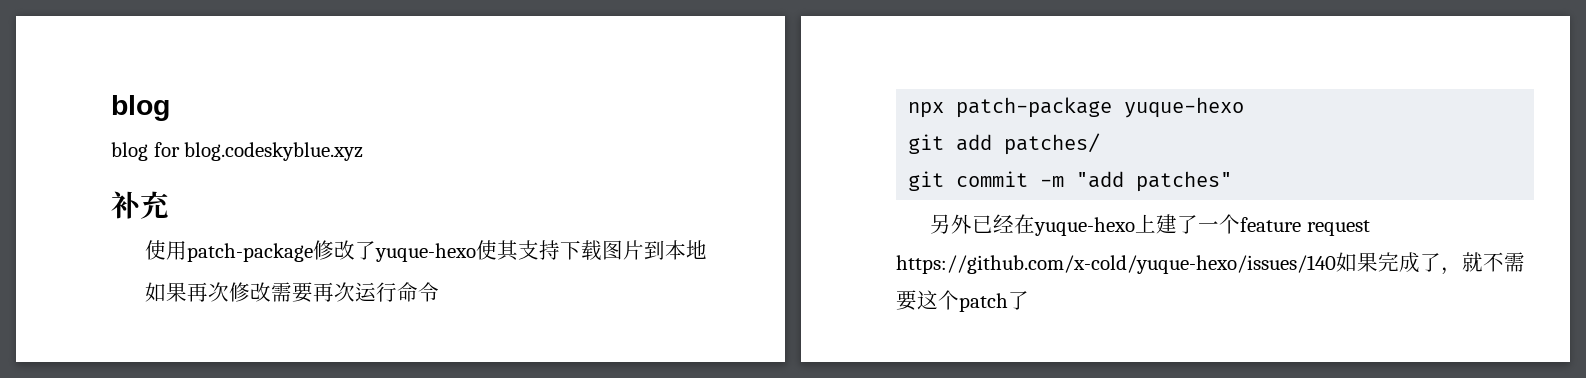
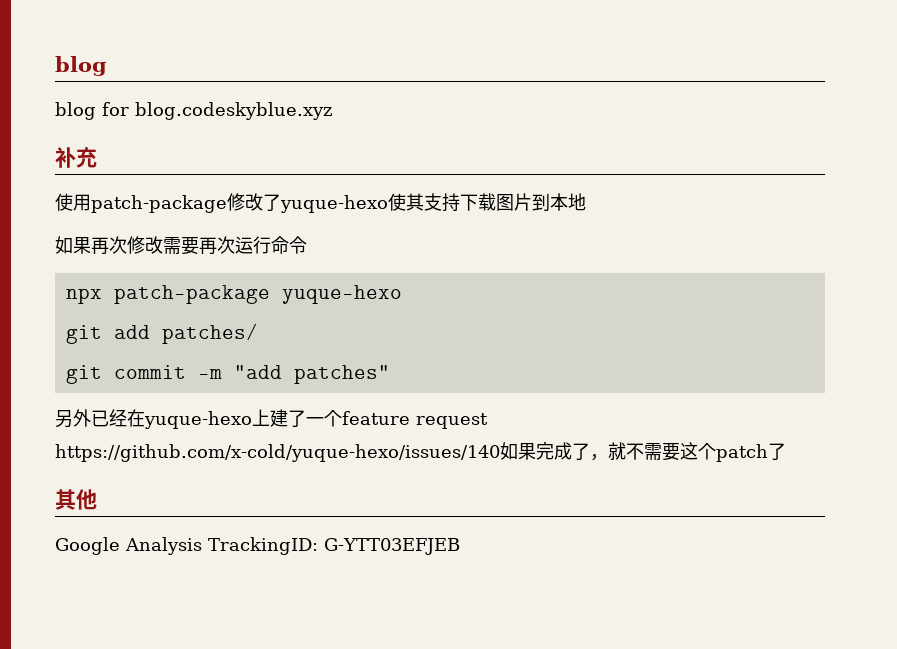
(1029, 300) none -> [55,489,97,510] [55,537,460,555] // 其他 // Google Analysis TrackingID: G-YTT03EFJEB

